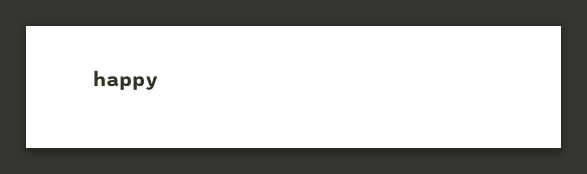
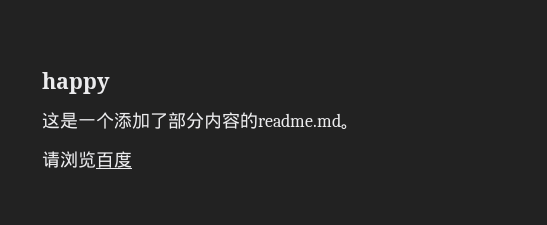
(158, 80) none -> [42,112,359,130] [42,151,132,168] // 这是一个添加了部分内容的readme.md。 // 请浏览百度

